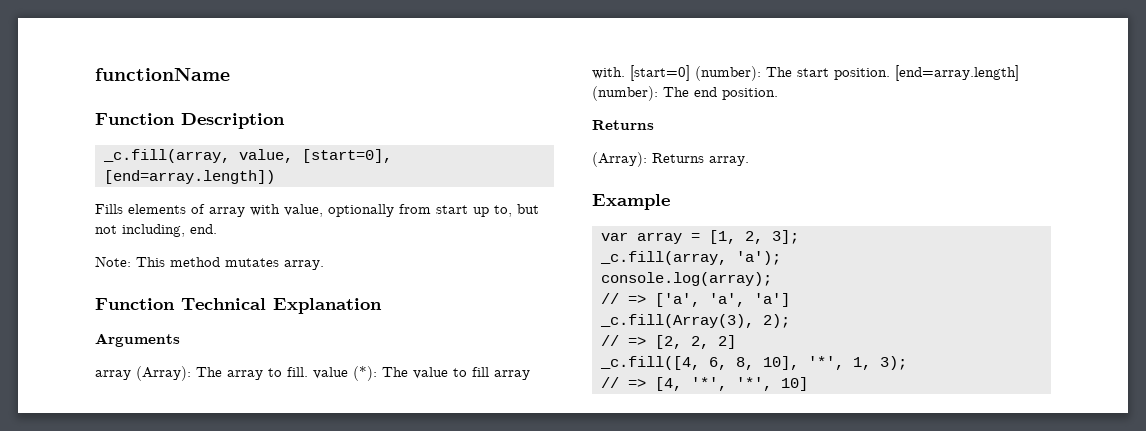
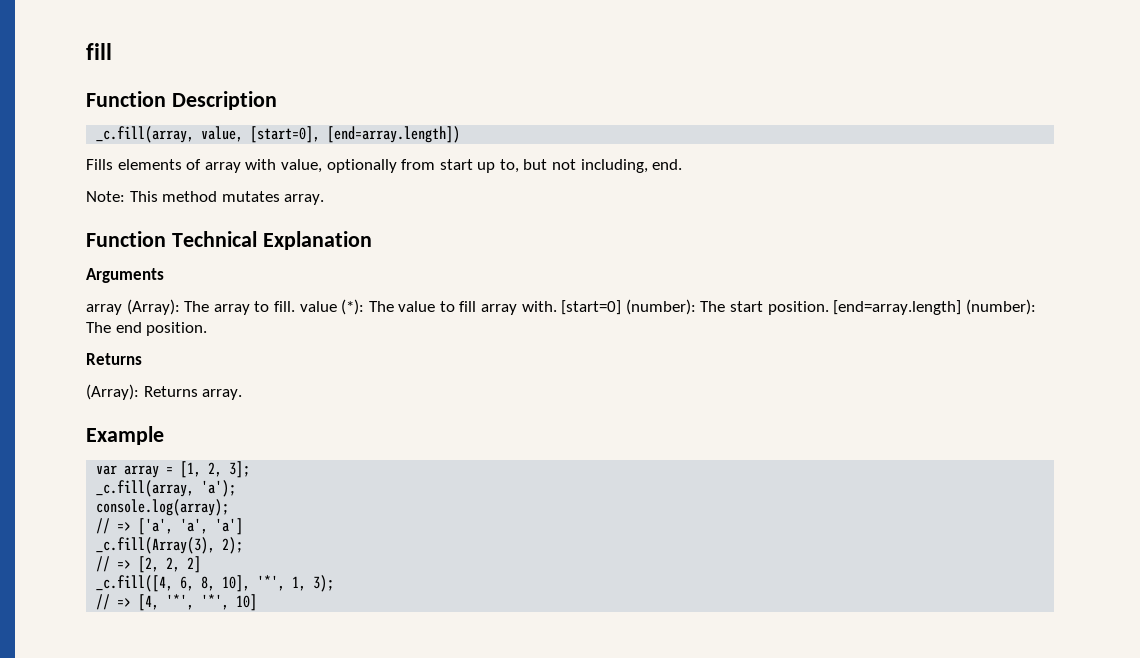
[95,68,230,81] functionName -> [86,43,112,60] fill

